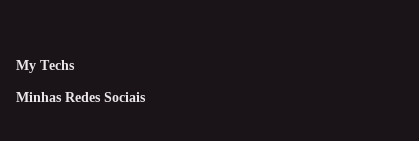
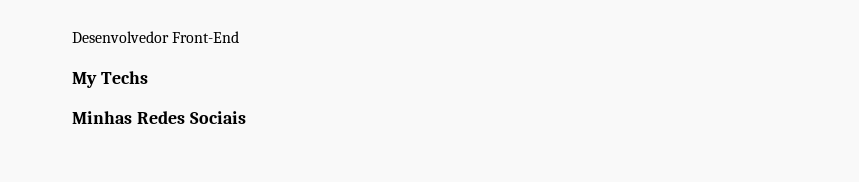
(16, 66) none -> [72,31,240,43] Desenvolvedor Front-End //

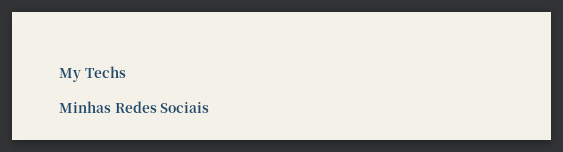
[72,31,240,43] Desenvolvedor Front-End // -> (59, 75) none

